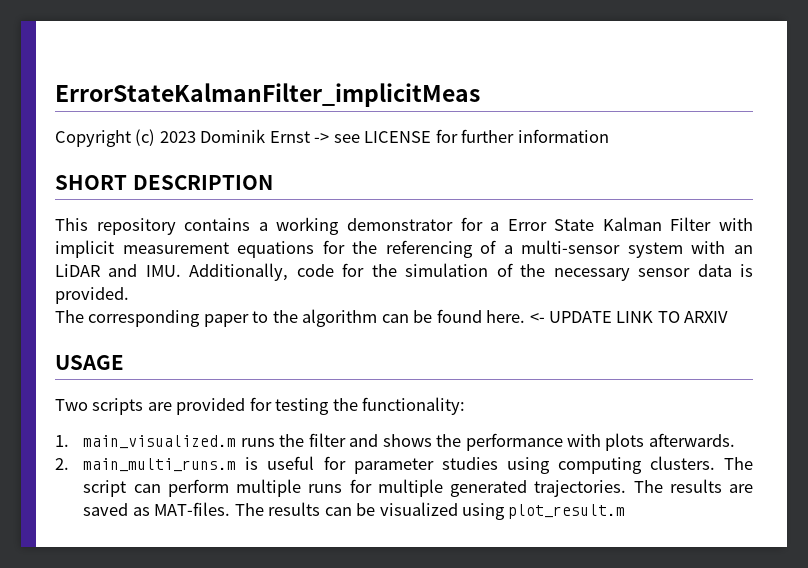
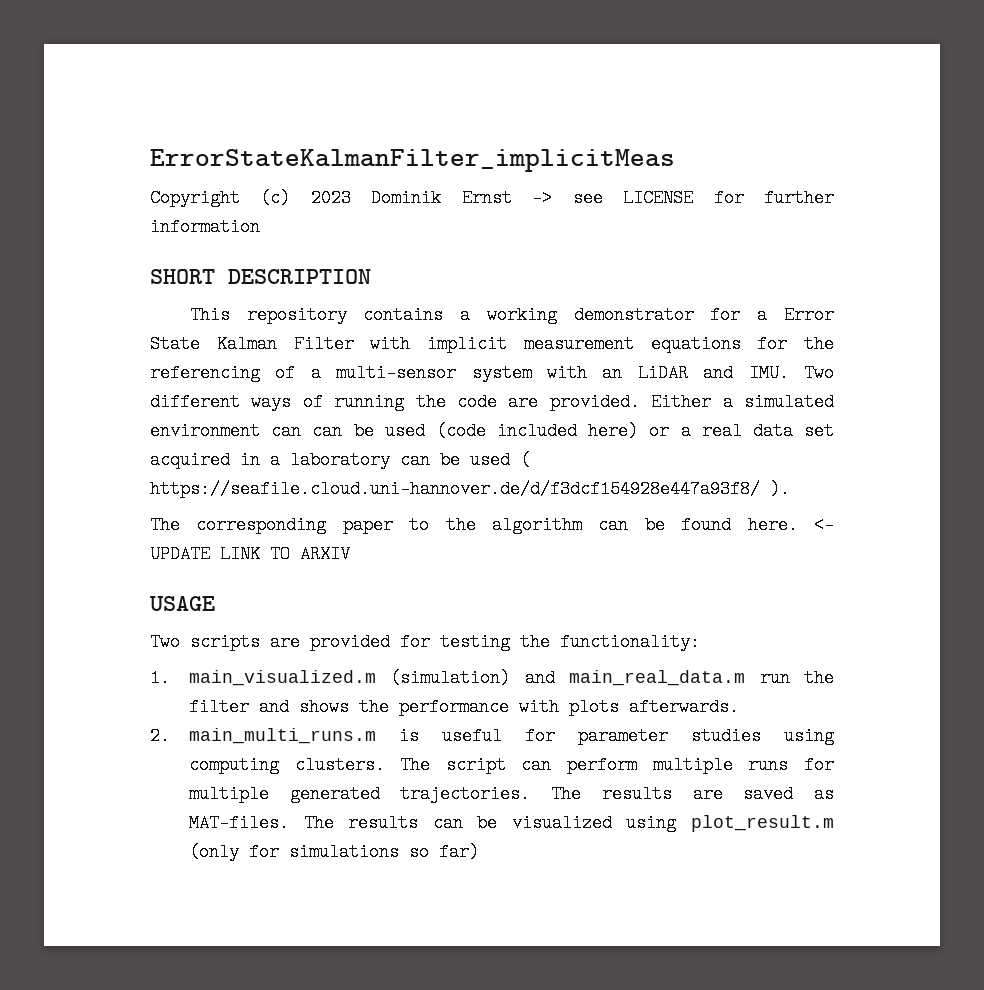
[189,263,753,281] [55,287,129,304] Additionally, code for the simulation of the necessary sensor data is provided. -> [803,364,834,382] [150,393,834,411] [150,422,834,440] [150,451,530,469] [150,480,790,498] Two different ways of running the code are provided. Either a simulated environment can can be used (code included here) or a real data set acquired in a laboratory can be used ( https://seafile.cloud.uni-hannover.de/d/f3dcf154928e447a93f8/ ).
[240,438,275,447] runs -> [390,669,790,687] (simulation) and main_real_data.m run
(626, 511) none -> [188,843,479,861] (only for simulations so far)

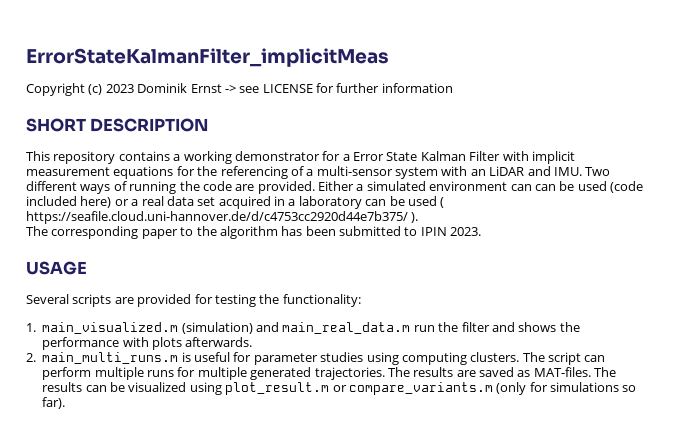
[150,480,760,498] https://seafile.cloud.uni-hannover.de/d/f3dcf154928e447a93f8/ -> [26,211,408,224] https://seafile.cloud.uni-hannover.de/d/c4753cc2920d44e7b375/
[598,516,834,534] [150,545,350,563] can be found here. <- UPDATE LINK TO ARXIV -> [281,226,482,236] has been submitted to IPIN 2023.
[150,633,180,651] Two -> [26,294,69,304] Several
(834, 823) none -> [332,382,493,395] or compare_variants.m
[438,843,479,861] far) -> [42,397,66,409] far).

